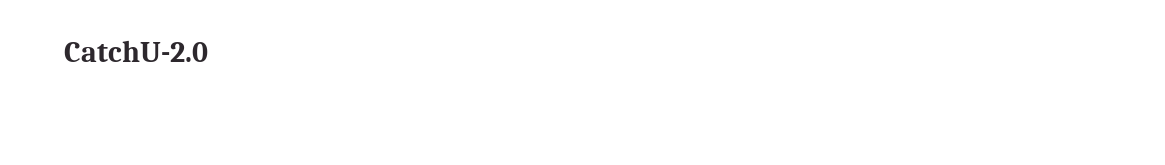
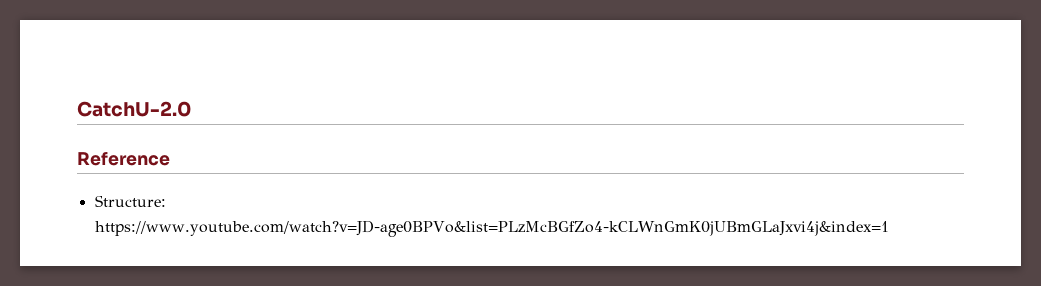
(208, 51) none -> [77,152,170,166] [94,195,166,207] [94,220,889,237] // Reference // Structure: https://www.youtube.com/watch?v=JD-age0BPVo&list=PLzMcBGfZo4-kCLWnGmK0jUBmGLaJxvi4j&index=1

